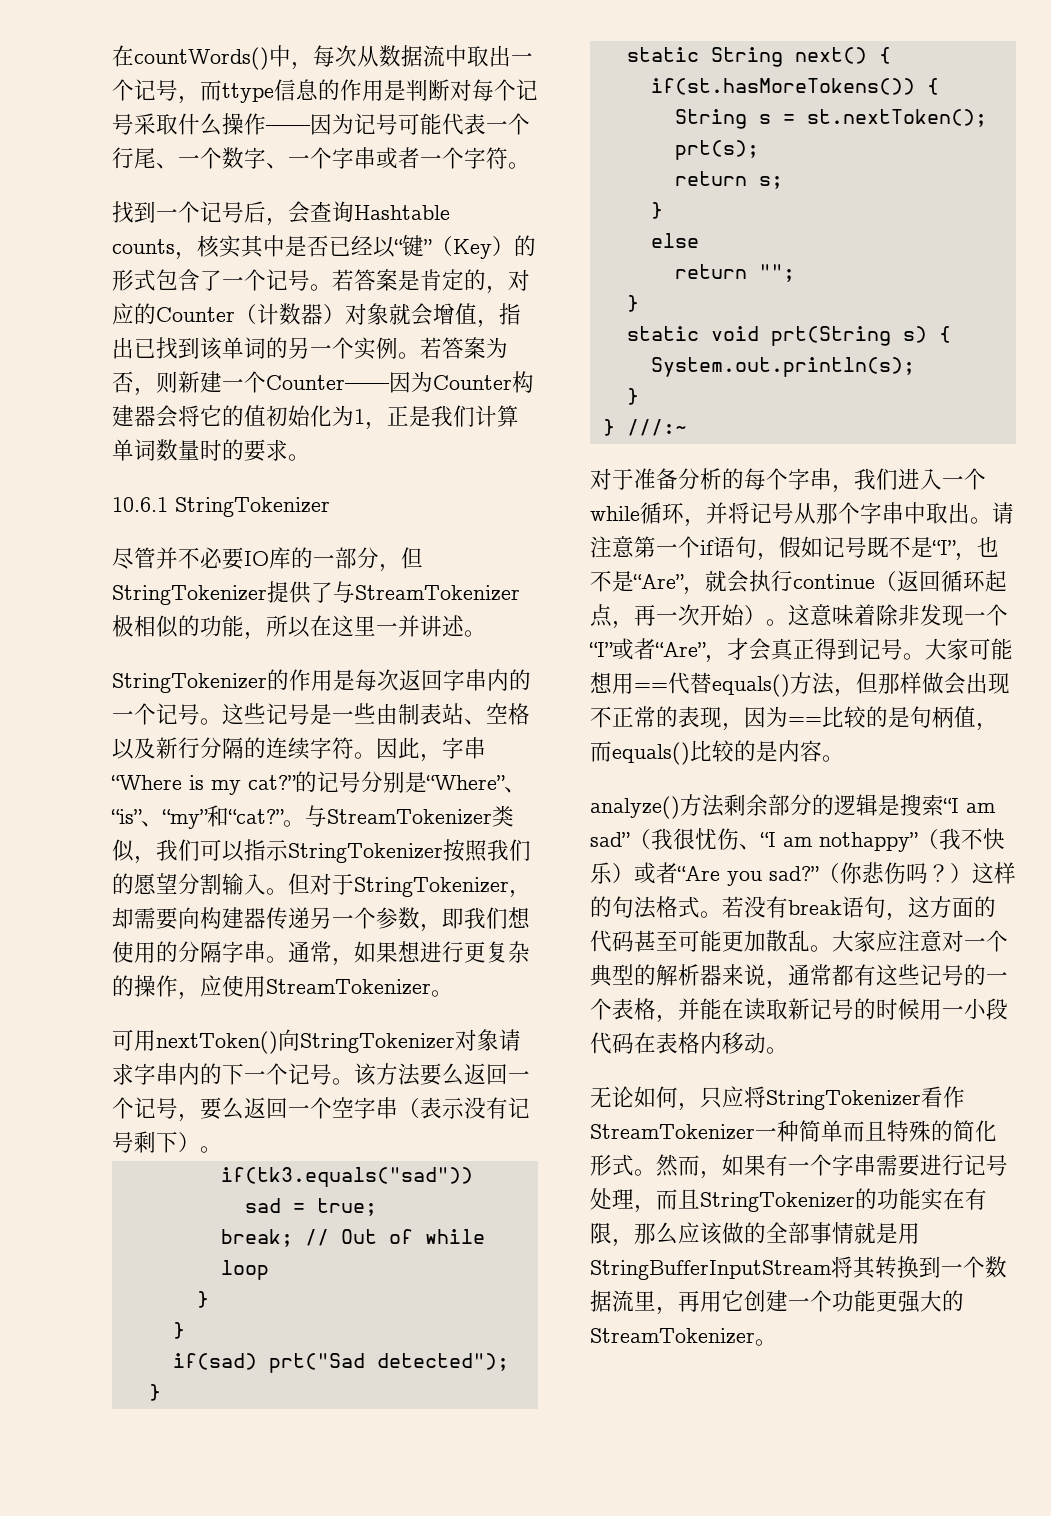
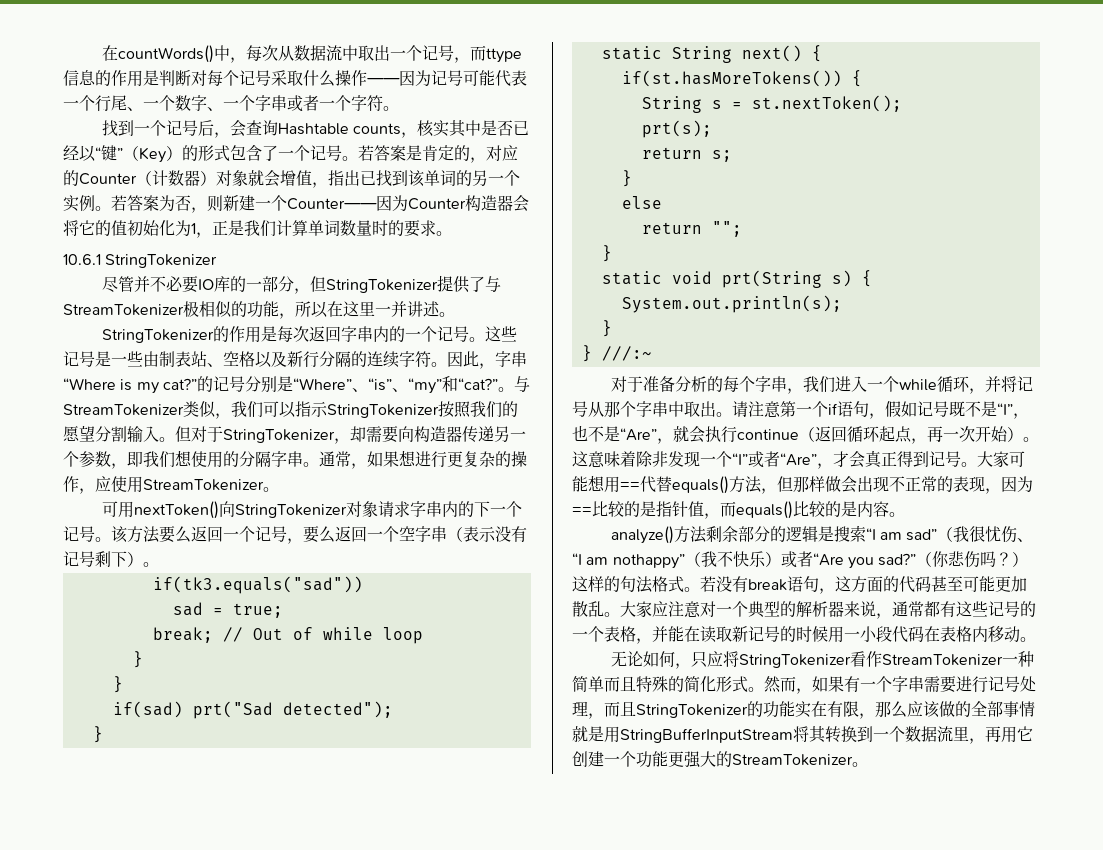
[112,405,134,427] 建 -> [481,195,497,211] 造
[222,907,244,929] 建 -> [430,426,446,442] 造
[910,706,954,728] 句柄 -> [656,501,688,517] 指针

